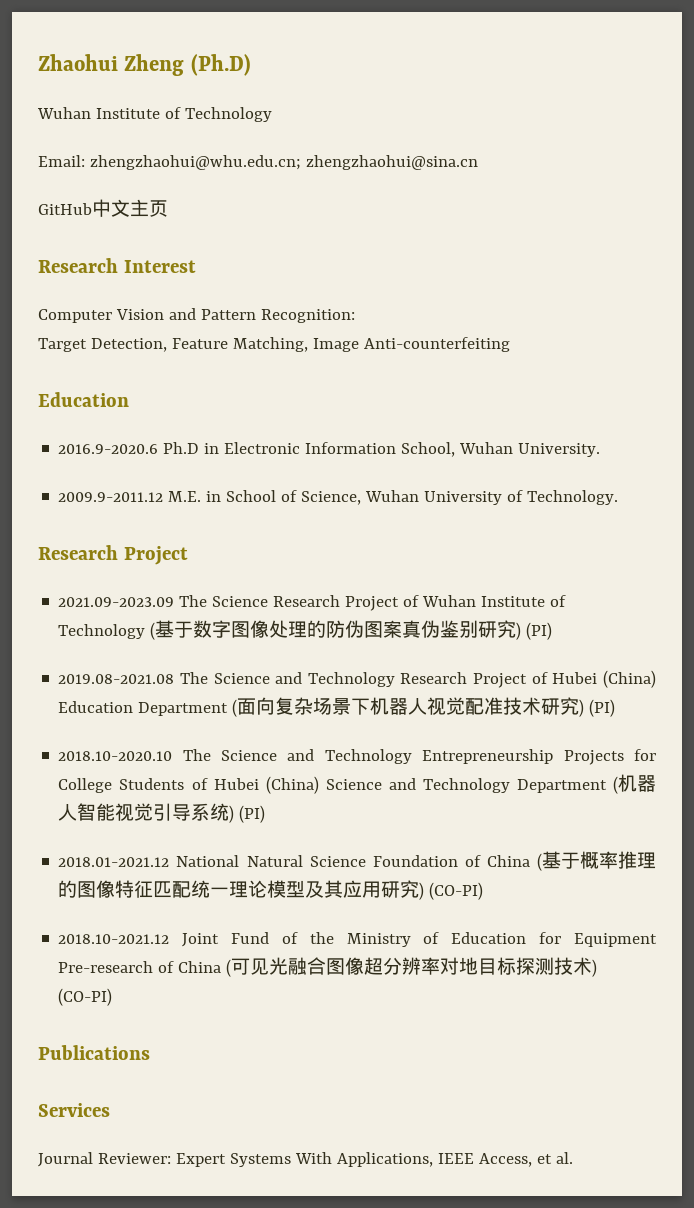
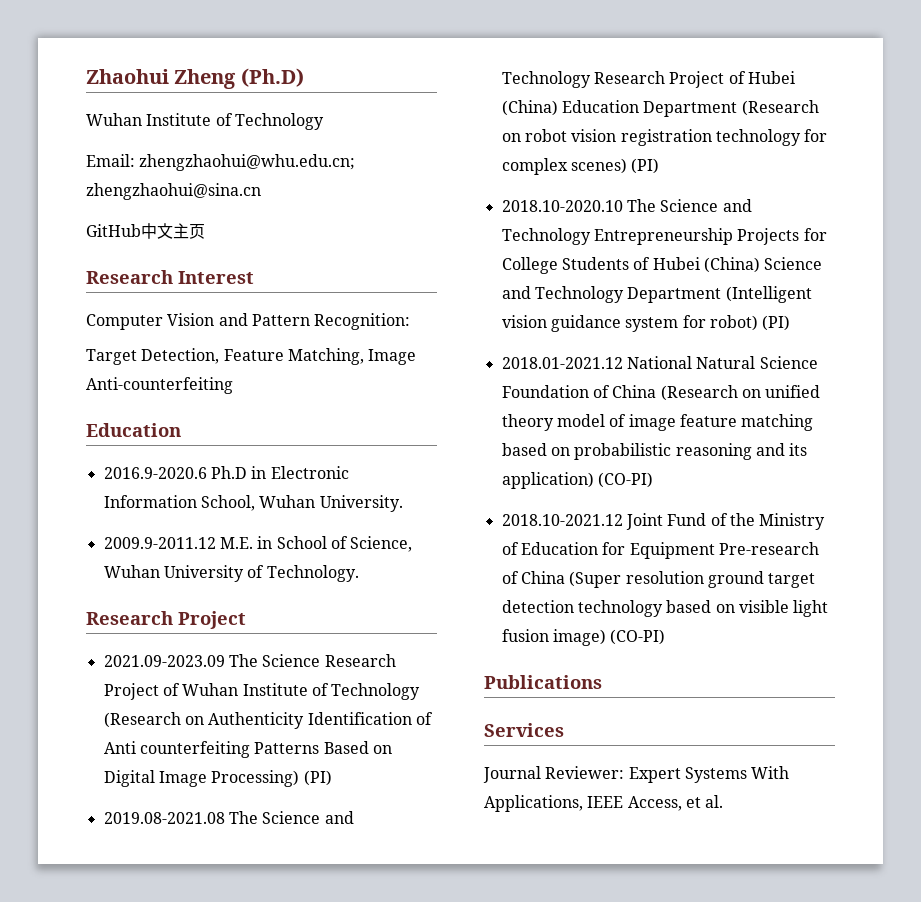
[150,620,522,640] (基于数字图像处理的防伪图案真伪鉴别研究) -> [103,712,433,729] [103,741,392,758] [103,770,300,787] (Research on Authenticity Identification of Anti counterfeiting Patterns Based on Digital Image Processing)
[232,697,585,717] (面向复杂场景下机器人视觉配准技术研究) -> [741,100,819,116] [501,129,828,146] [501,158,627,175] (Research on robot vision registration technology for complex scenes)
[612,774,656,794] [58,803,235,823] (机器人智能视觉引导系统) -> [725,286,812,303] [501,315,758,332] (Intelligent vision guidance system for robot)
[537,851,656,871] [58,880,425,900] (基于概率推理的图像特征匹配统一理论模型及其应用研究) -> [660,385,821,401] [501,414,814,431] [501,443,808,460] [501,472,594,489] (Research on unified theory model of image feature matching based on probabilistic reasoning and its application)
[226,957,598,977] (可见光融合图像超分辨率对地目标探测技术) -> [569,571,816,588] [501,600,829,617] [501,629,606,646] (Super resolution ground target detection technology based on visible light fusion image)

